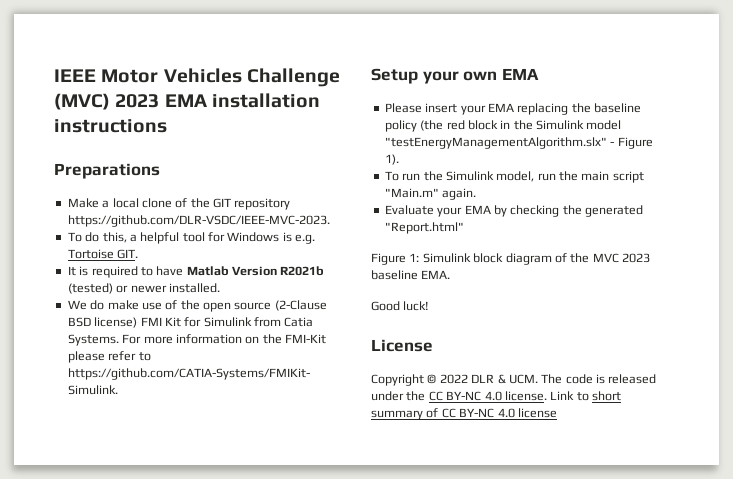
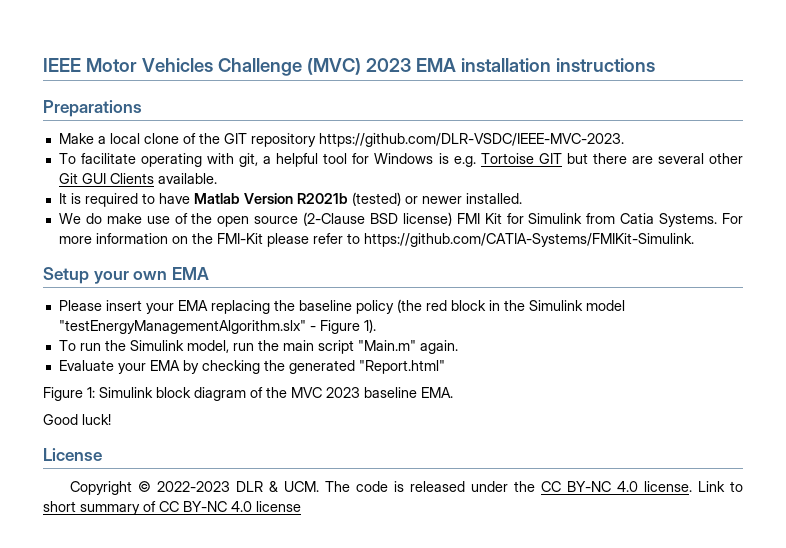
[85,232,127,243] do this, -> [81,153,259,167] facilitate operating with git,
[117,249,139,259] GIT. -> [538,153,743,164] [58,173,217,184] GIT but there are several other Git GUI Clients available.
[439,374,468,384] 2022 -> [156,481,230,492] 2022-2023

